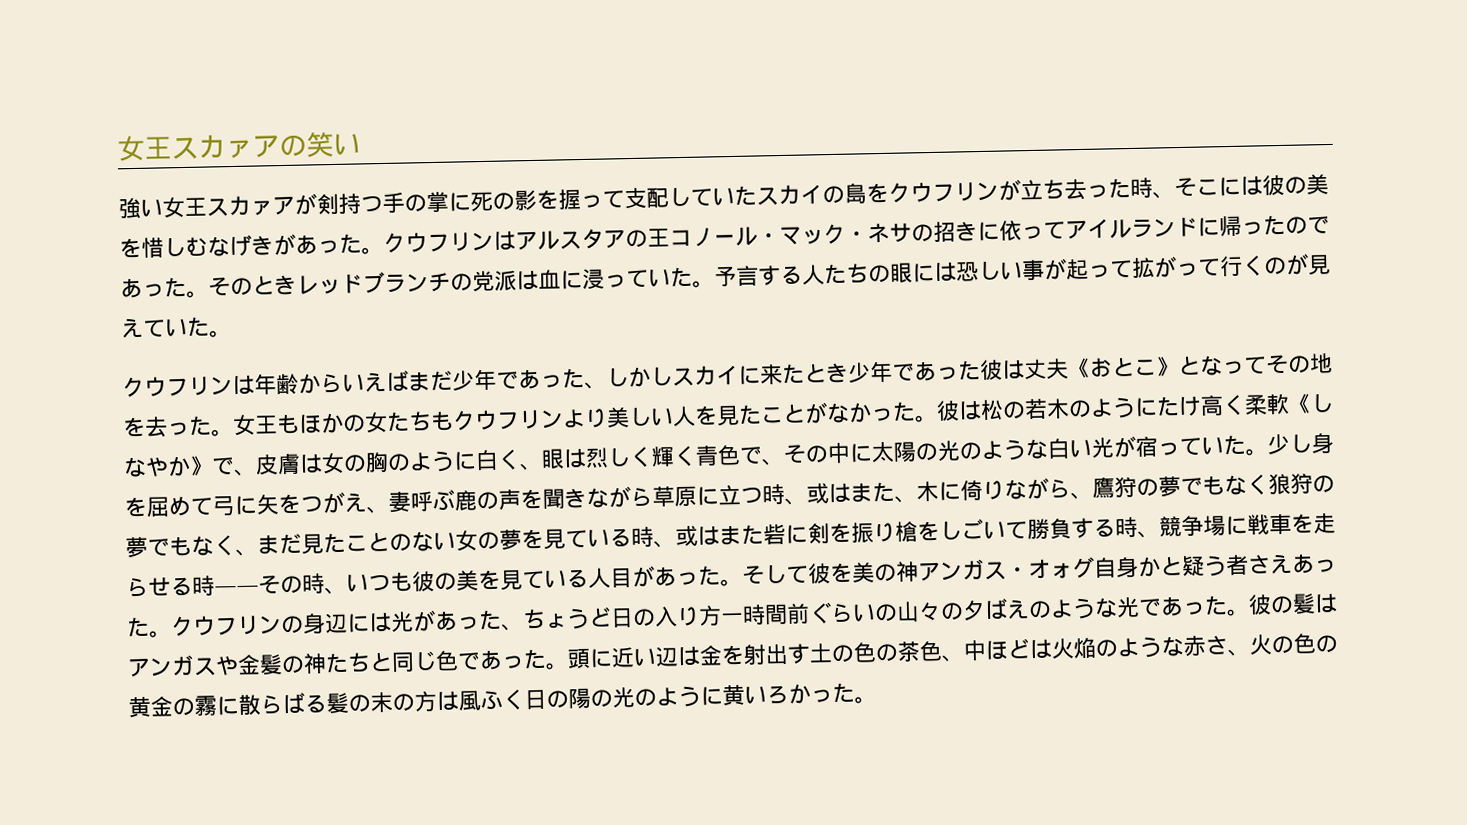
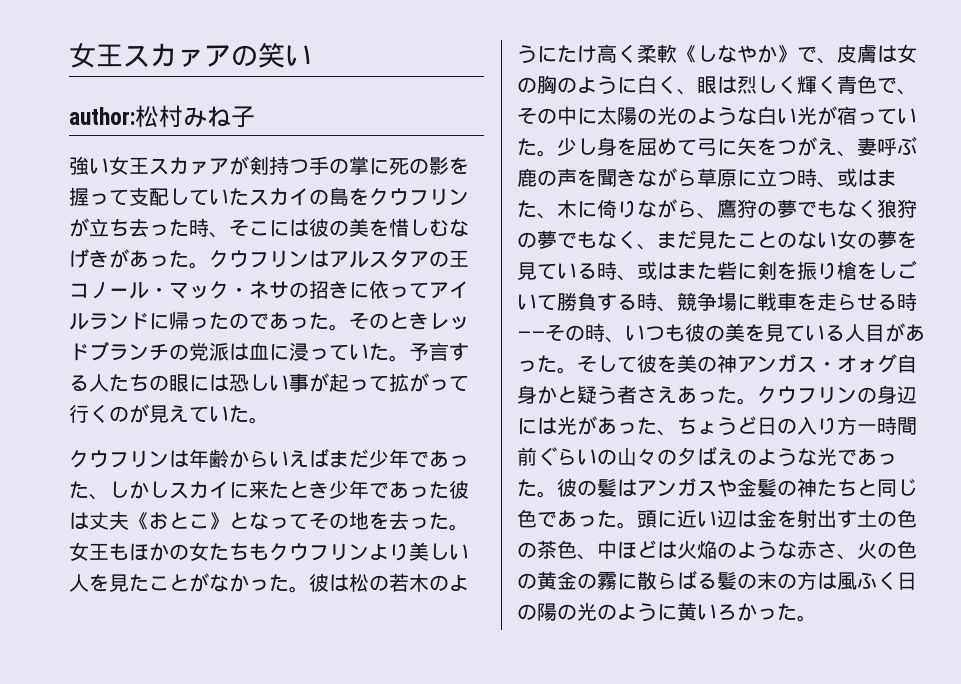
(361, 144) none -> [69,105,255,128] // author:松村みね子

